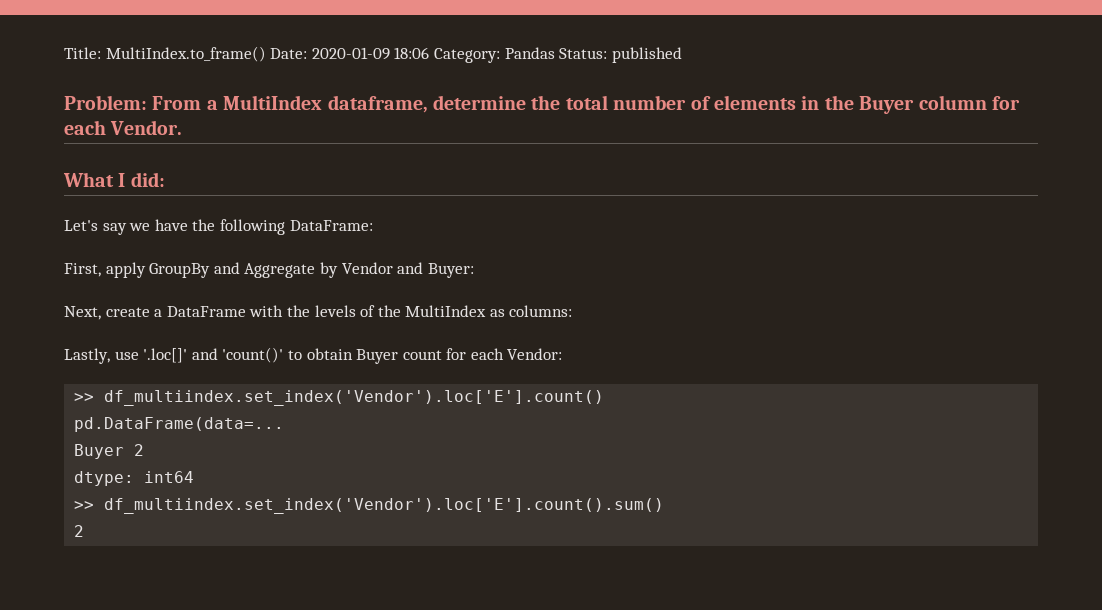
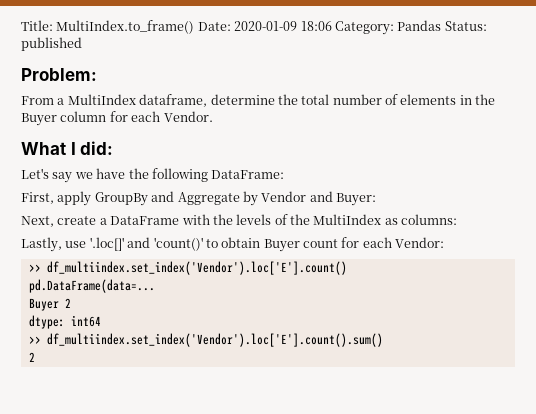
(147, 102) none -> (97, 74) //

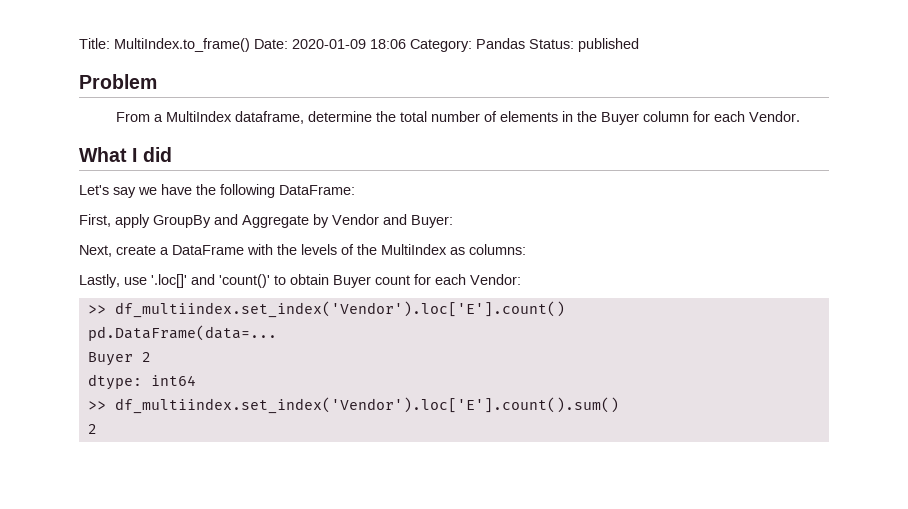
[21,68,97,81] Problem: -> [79,74,157,89] Problem
[80,141,114,155] did: -> [142,147,172,162] did

